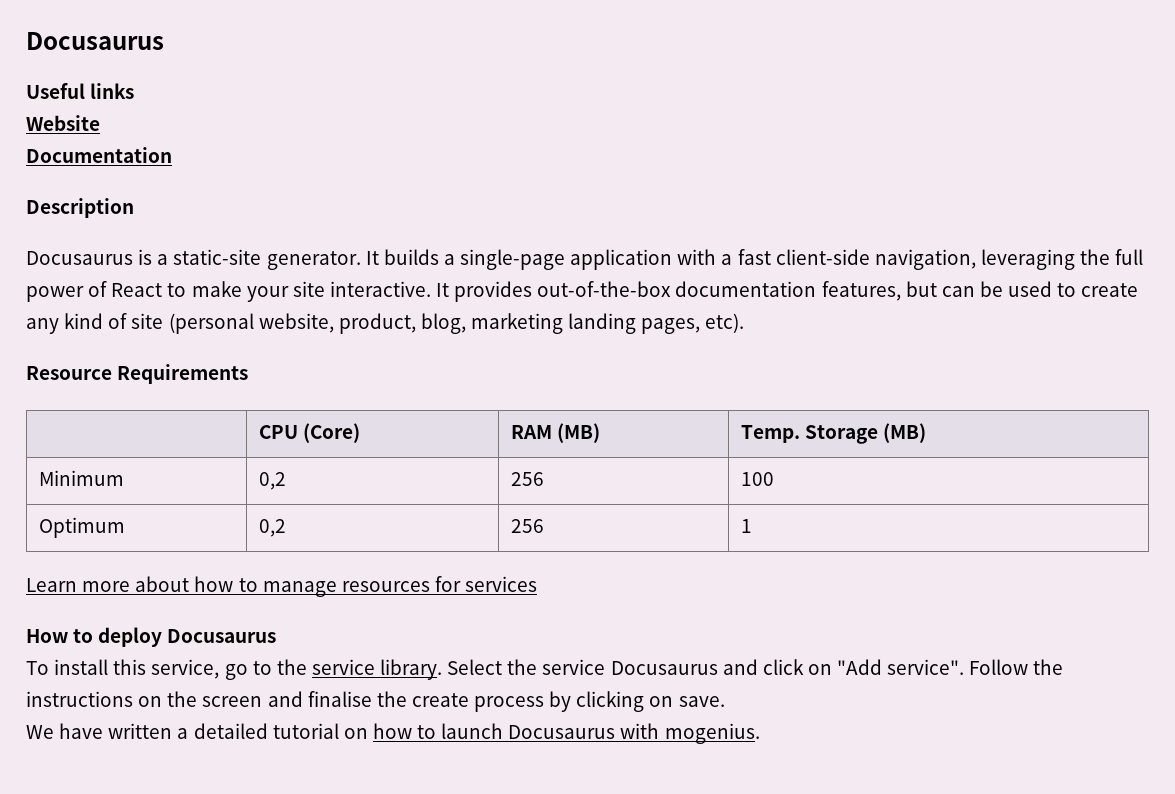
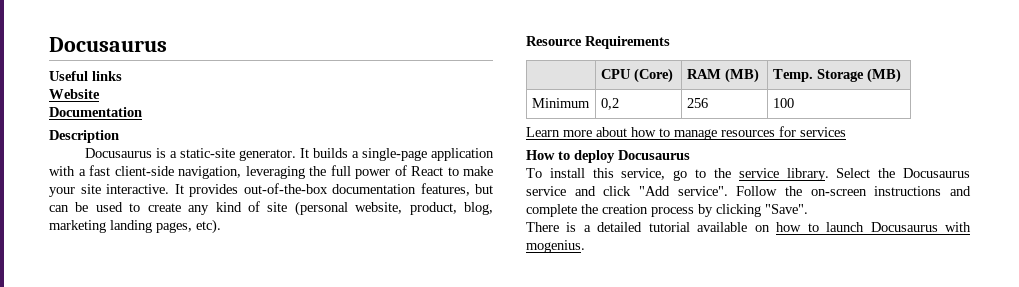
[38,517,125,538] [258,519,286,537] [510,519,544,533] [740,519,752,533] // Optimum | 0,2 | 256 | 1 -> (794, 103) none
[542,659,718,675] service Docusaurus -> [903,168,970,178] [526,186,566,196] Docusaurus service
[807,664,832,675] on -> (632, 191) none
[26,691,725,712] [26,723,173,739] instructions on the screen and finalise the create process by clicking on save. // We have written -> [810,186,971,196] [526,204,808,217] [526,222,577,232] on-screen instructions and complete the creation process by clicking "Save". // There is
(339, 731) none -> [697,222,748,232] available

